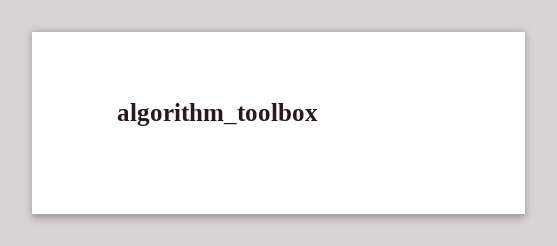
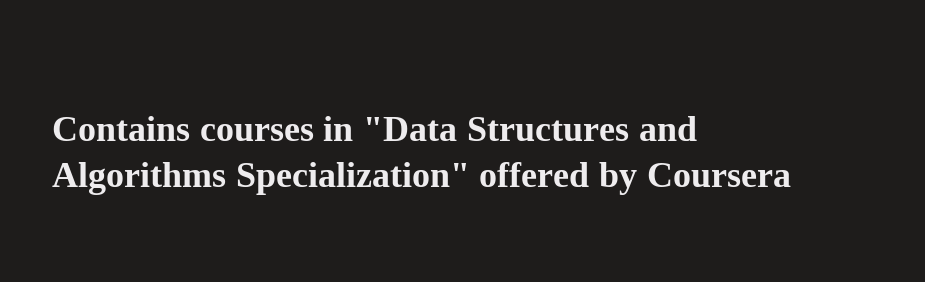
[117,103,318,126] algorithm_toolbox -> [52,116,697,141] [52,162,791,195] Contains courses in "Data Structures and Algorithms Specialization" offered by Coursera

